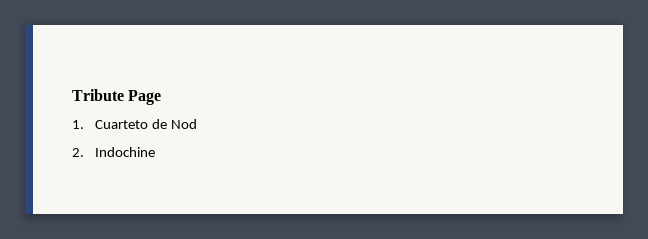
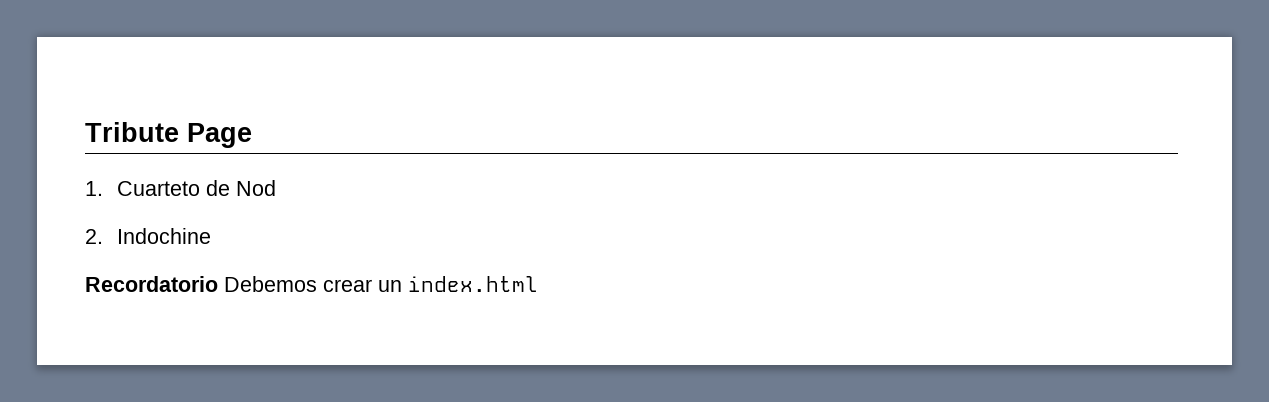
(156, 152) none -> [85,276,538,292] // Recordatorio Debemos crear un index.html

